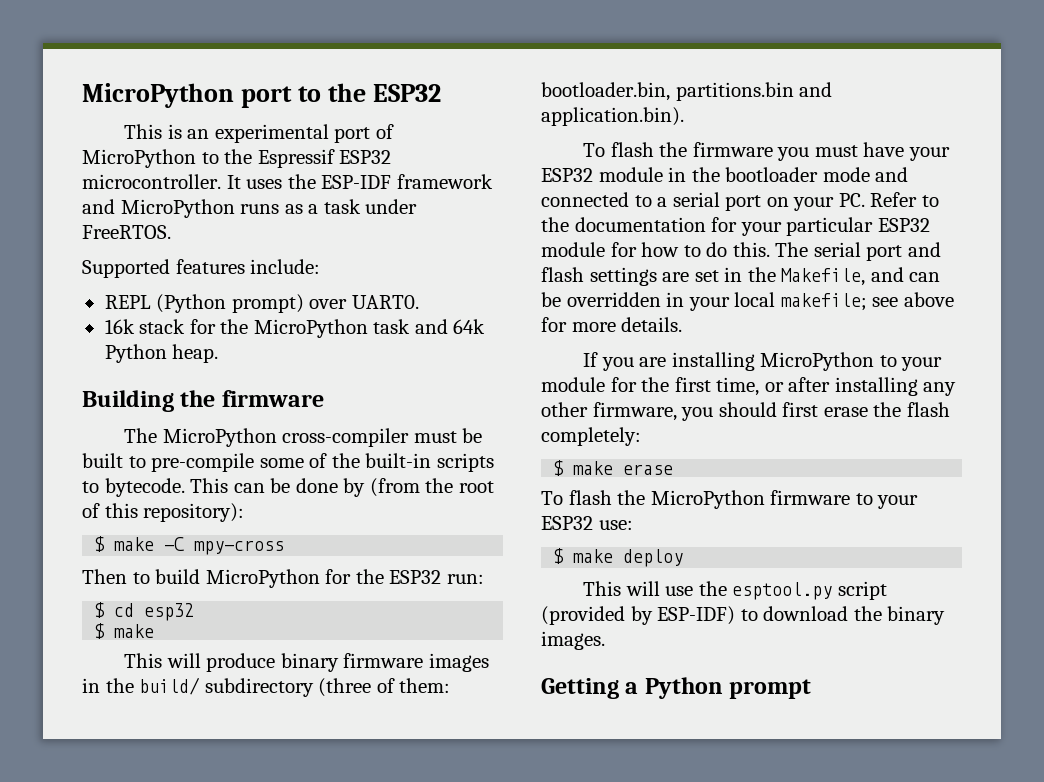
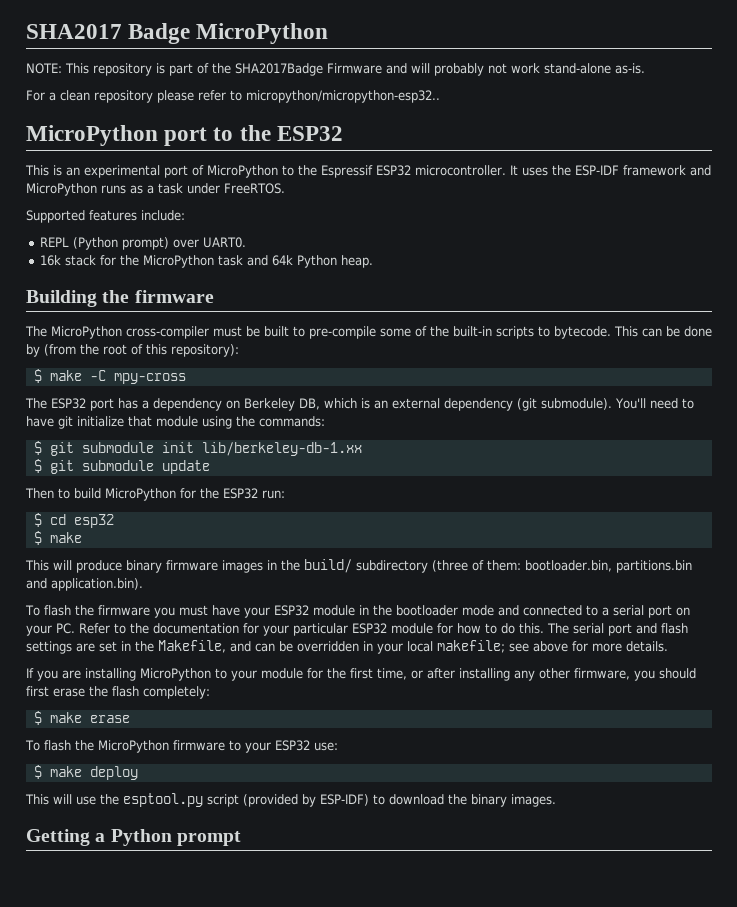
(82, 95) none -> [26,23,329,44] [26,63,645,76] [26,90,440,103] SHA2017 Badge MicroPython // NOTE: This repository is part of the SHA2017Badge Firmware and will probably not work stand-alone as-is. // For a clean repository please refer to micropython/micropython-esp32.. //
(285, 547) none -> [25,398,694,411] [26,416,325,429] [33,441,362,456] [33,459,210,474] // The ESP32 port has a dependency on Berkeley DB, which is an external dependency (git submodule). You'll need to have git initialize that module using the commands: // $ git submodule init lib/berkeley-db-1.xx // $ git submodule update

